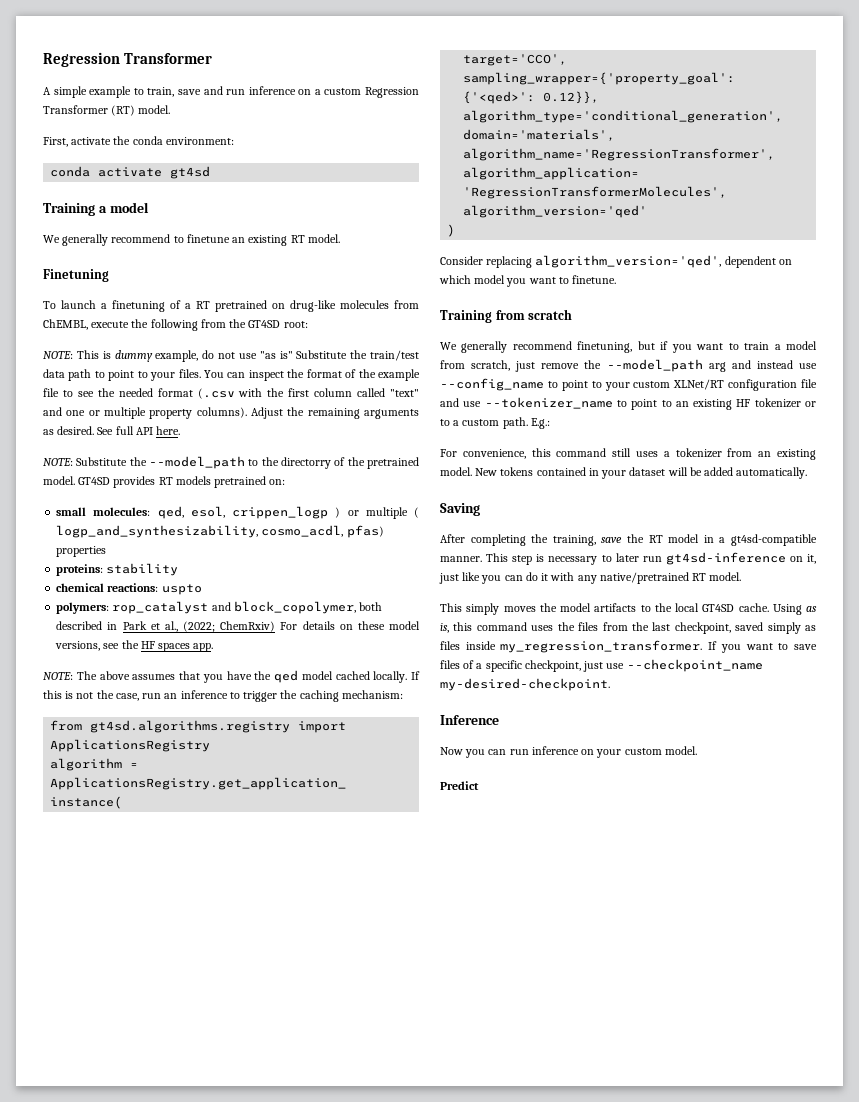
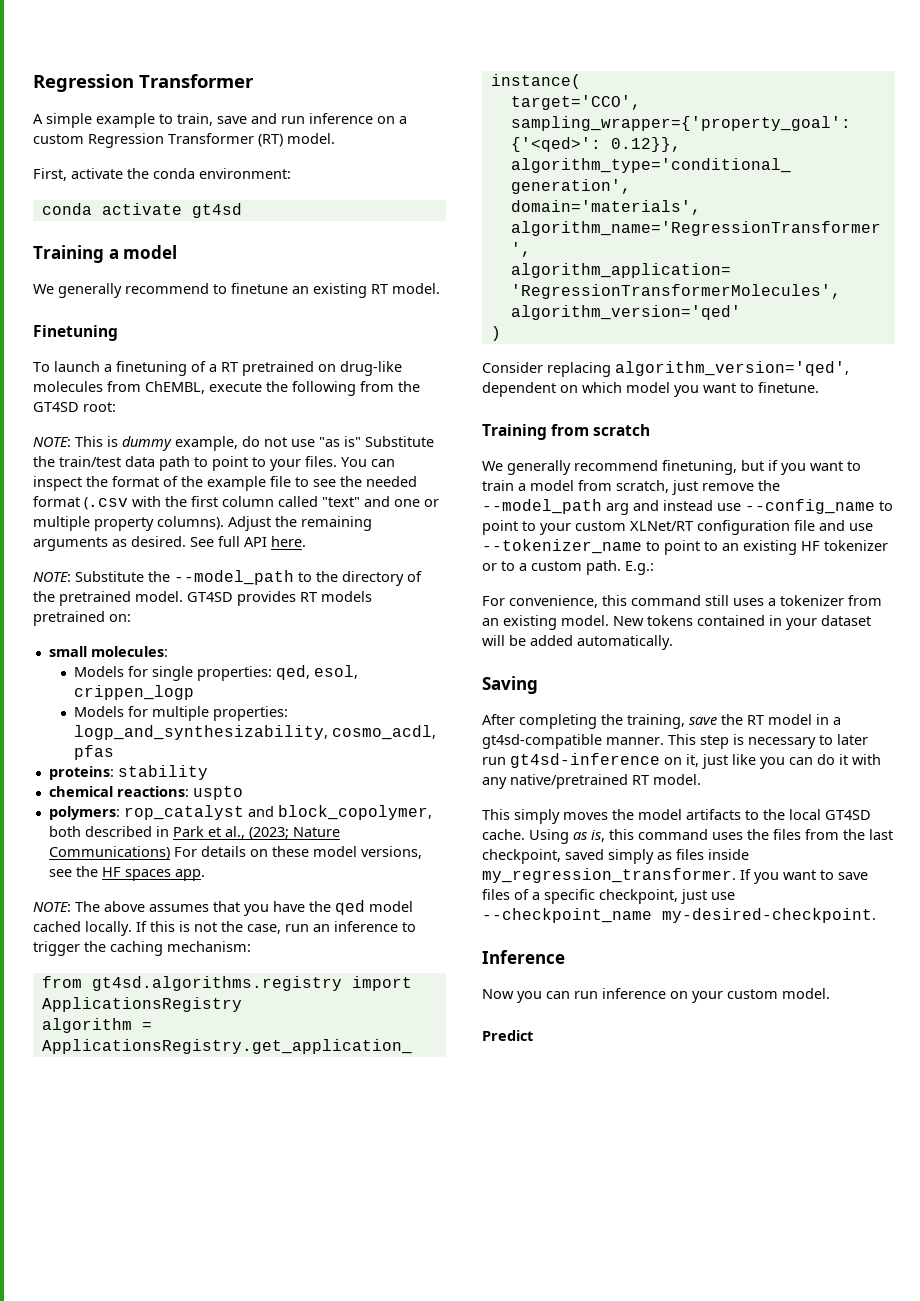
[281,457,331,469] directorry -> [342,571,404,586] directory
(151, 511) none -> [73,666,272,681] // Models for single properties:
[335,507,420,519] [56,525,384,538] [56,546,107,557] ) or multiple ( logp_and_synthesizability, cosmo_acdl, pfas) properties -> [73,706,288,721] [73,725,436,740] [73,745,114,760] // Models for multiple properties: logp_and_synthesizability, cosmo_acdl, pfas
[183,621,276,632] (2022; ChemRxiv) -> [248,827,340,840] [48,846,170,860] (2023; Nature Communications)

